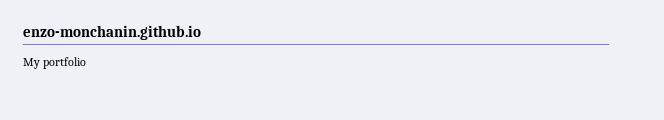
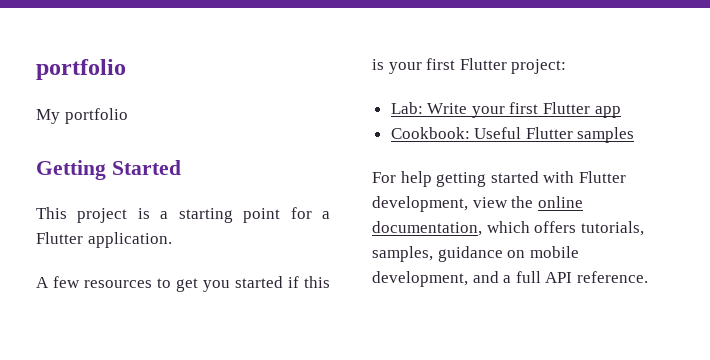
[23,25,201,40] enzo-monchanin.github.io -> [36,59,126,80] portfolio
(87, 63) none -> [36,160,181,180] [36,207,330,223] [36,232,172,248] [36,276,330,292] [372,58,567,74] [390,102,621,118] [390,127,635,143] [372,171,626,187] [372,196,583,212] [372,221,644,236] [372,246,579,262] [372,271,648,287] // Getting Started // This project is a starting point for a Flutter application. // A few resources to get you started if this is your first Flutter project: // Lab: Write your first Flutter app // Cookbook: Useful Flutter samples // For help getting started with Flutter development, view the online documentation, which offers tutorials, samples, guidance on mobile development, and a full API reference.

